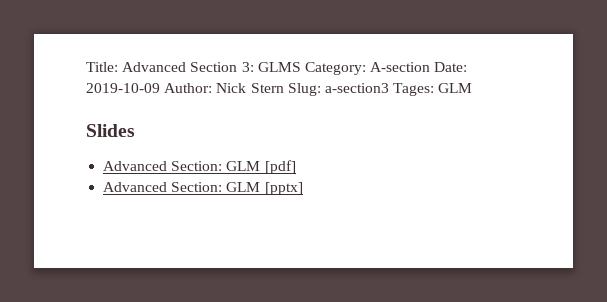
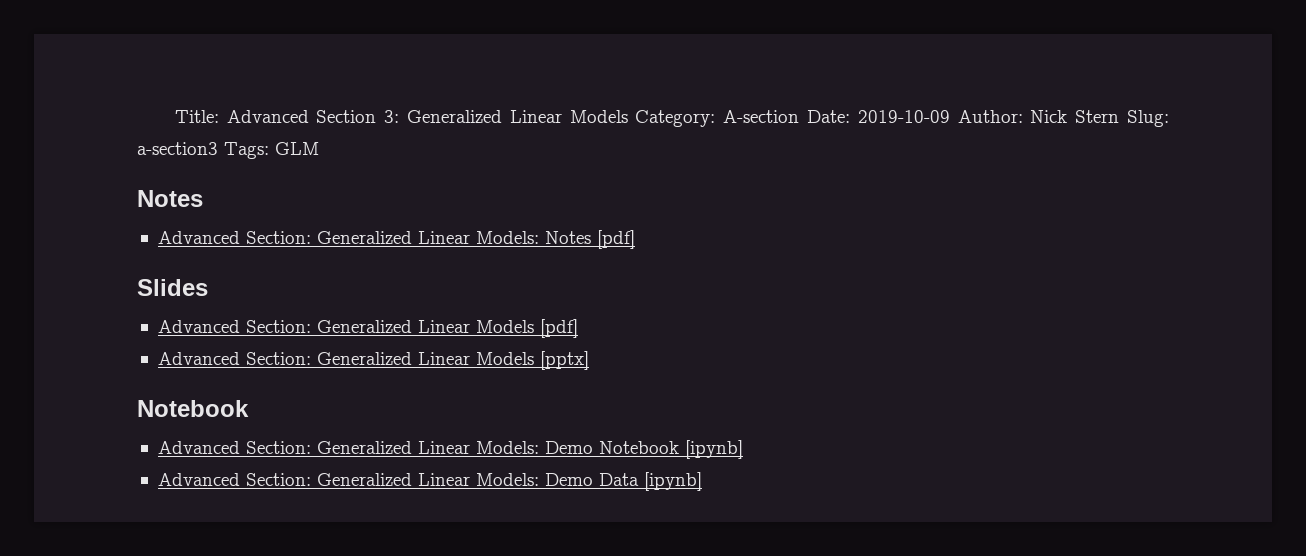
[257,62,301,72] GLMS -> [406,110,628,123] Generalized Linear Models
[393,83,473,96] Tages: GLM -> [224,142,319,159] [137,190,203,207] [157,230,635,249] Tags: GLM // Notes // Advanced Section: Generalized Linear Models: Notes [pdf]
[226,161,261,171] GLM -> [316,320,534,333] Generalized Linear Models
[226,182,303,195] GLM [pptx] -> [316,351,589,370] [137,400,249,417] [157,440,743,459] [157,472,702,491] Generalized Linear Models [pptx] // Notebook // Advanced Section: Generalized Linear Models: Demo Notebook [ipynb] // Advanced Section: Generalized Linear Models: Demo Data [ipynb]

